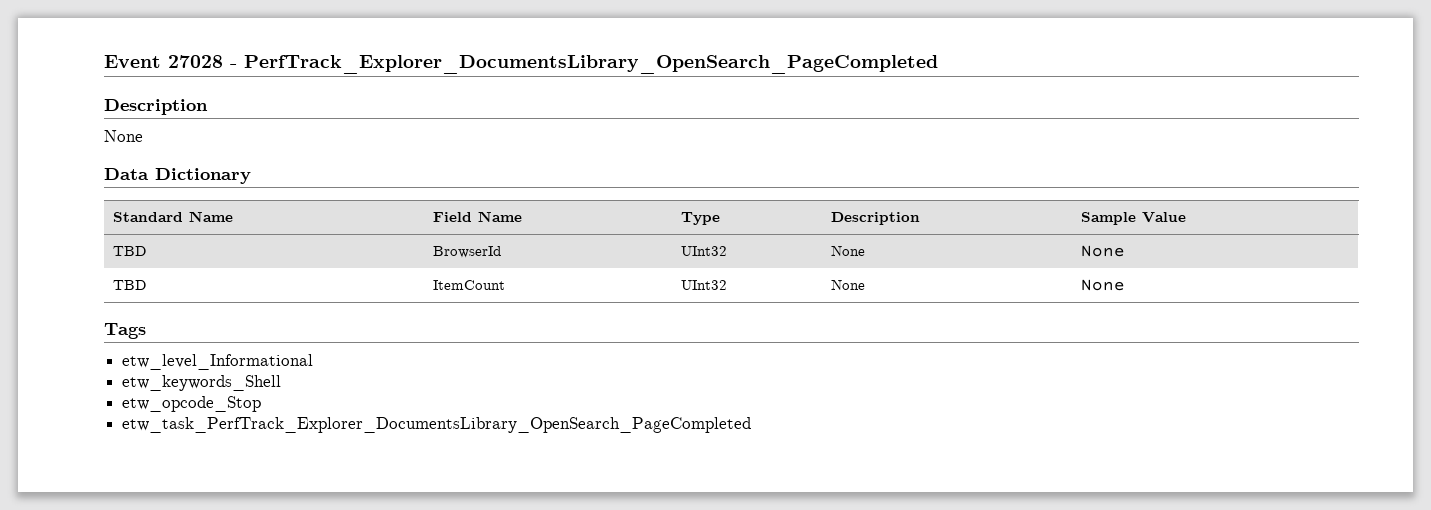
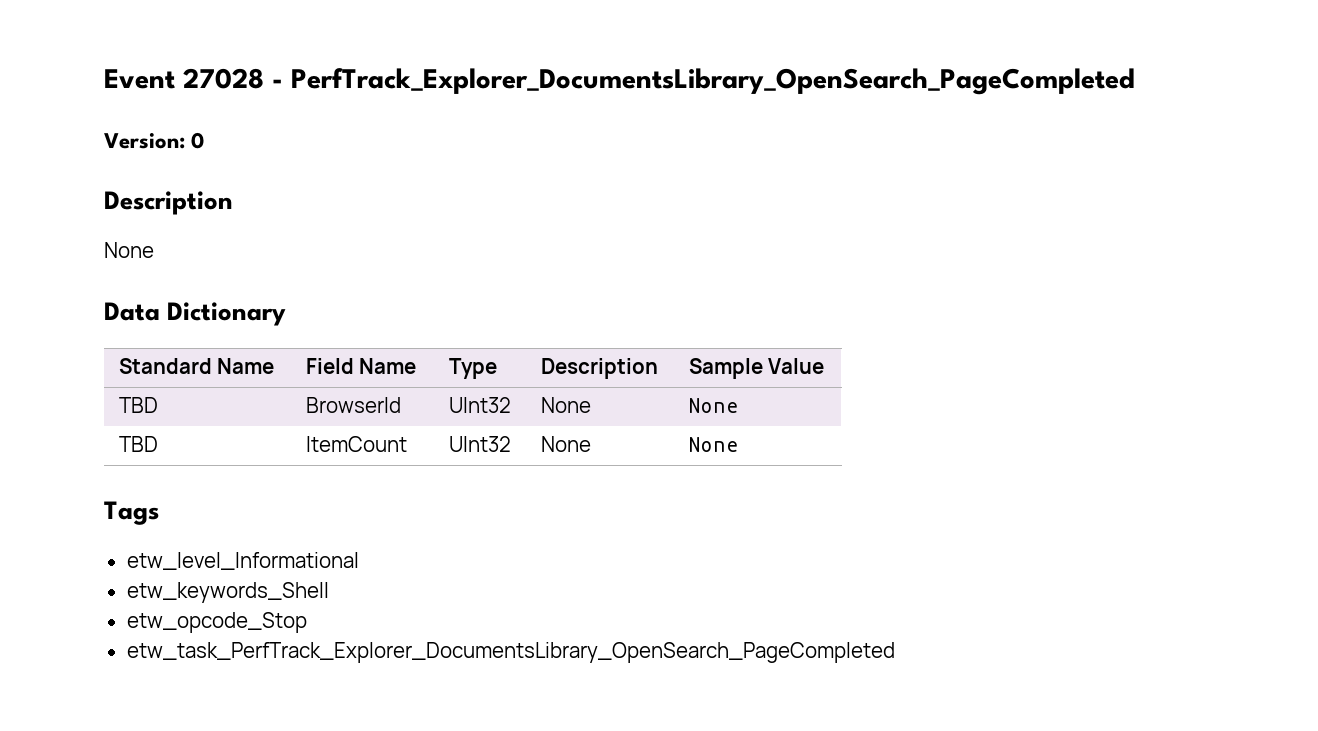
(938, 64) none -> [104,132,205,149] // Version: 0

